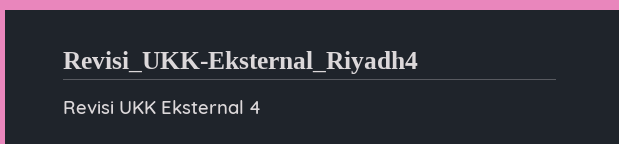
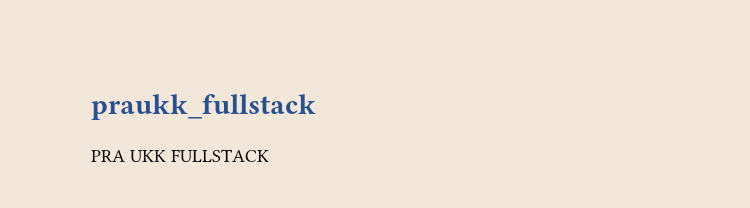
[63,51,418,74] [63,100,261,114] Revisi_UKK-Eksternal_Riyadh4 // Revisi UKK Eksternal 4 -> [91,94,316,120] [91,149,269,162] praukk_fullstack // PRA UKK FULLSTACK

